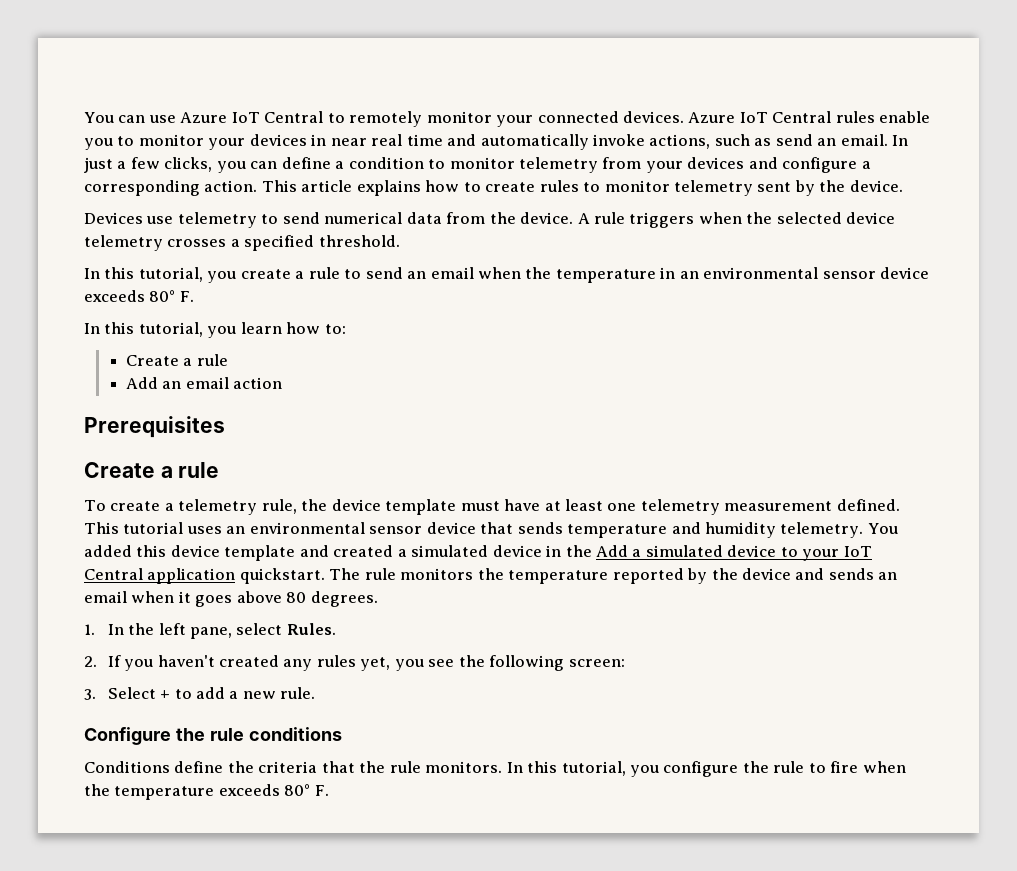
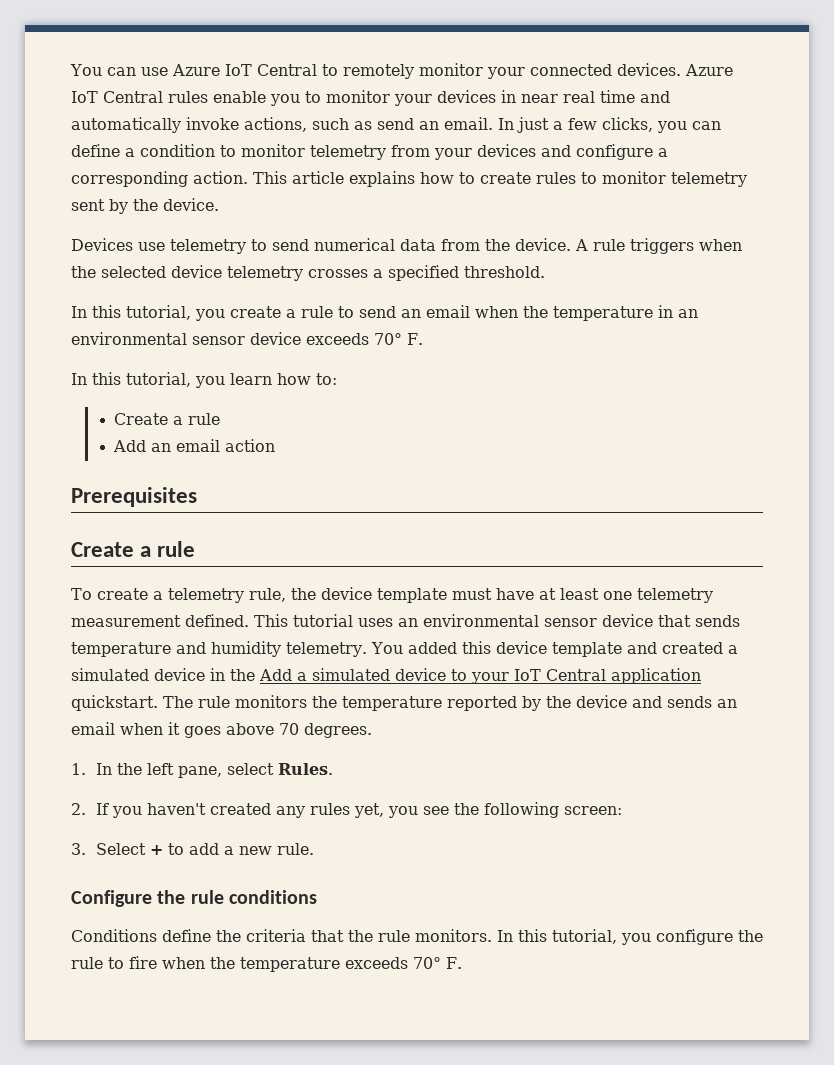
[149,290,176,302] 80° -> [374,333,402,345] 70°
[286,592,307,603] 80 -> [279,723,299,735] 70
[284,784,311,796] 80° -> [413,957,441,969] 70°

